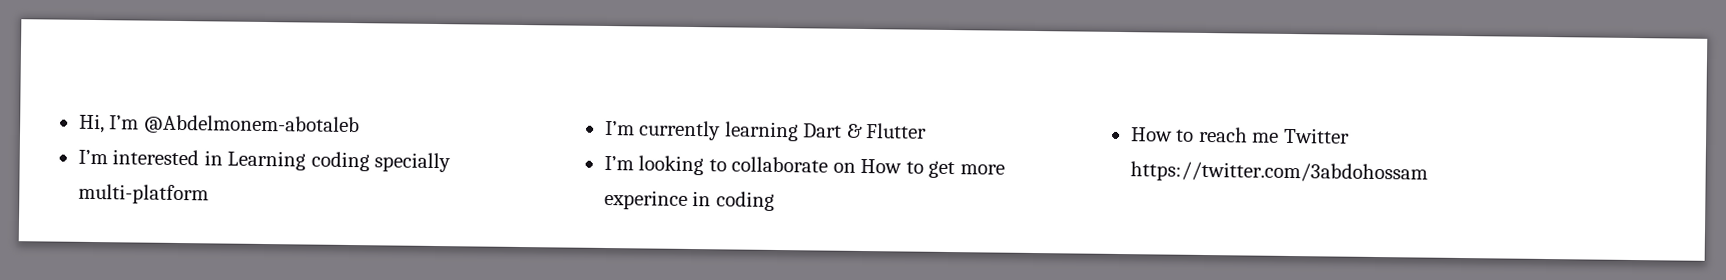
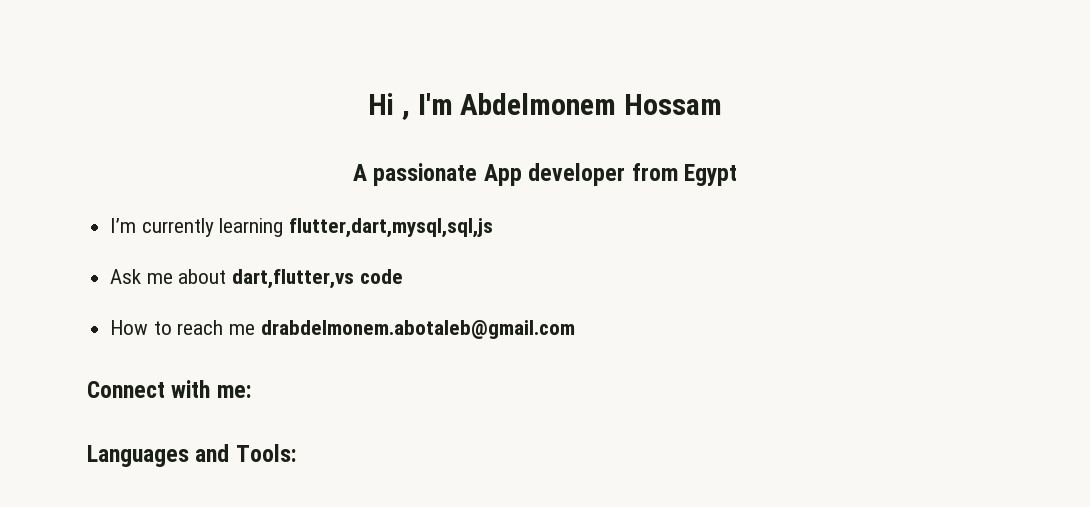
[78,113,360,136] [77,149,452,173] [77,183,209,205] [604,120,928,142] [603,155,1005,179] [603,189,775,211] [1130,126,1350,144] [1129,161,1428,184] Hi, I’m @Abdelmonem-abotaleb // I’m interested in Learning coding specially multi-platform // I’m currently learning Dart & Flutter // I’m looking to collaborate on How to get more experince in coding // How to reach me Twitter https://twitter.com/3abdohossam -> [367,93,723,120] [353,163,737,186] [110,218,494,238] [110,269,403,289] [110,320,575,339] [87,380,251,398] [87,444,296,467] Hi , I'm Abdelmonem Hossam // A passionate App developer from Egypt // I’m currently learning flutter,dart,mysql,sql,js // Ask me about dart,flutter,vs code // How to reach me drabdelmonem.abotaleb@gmail.com // Connect with me: // Languages and Tools:

